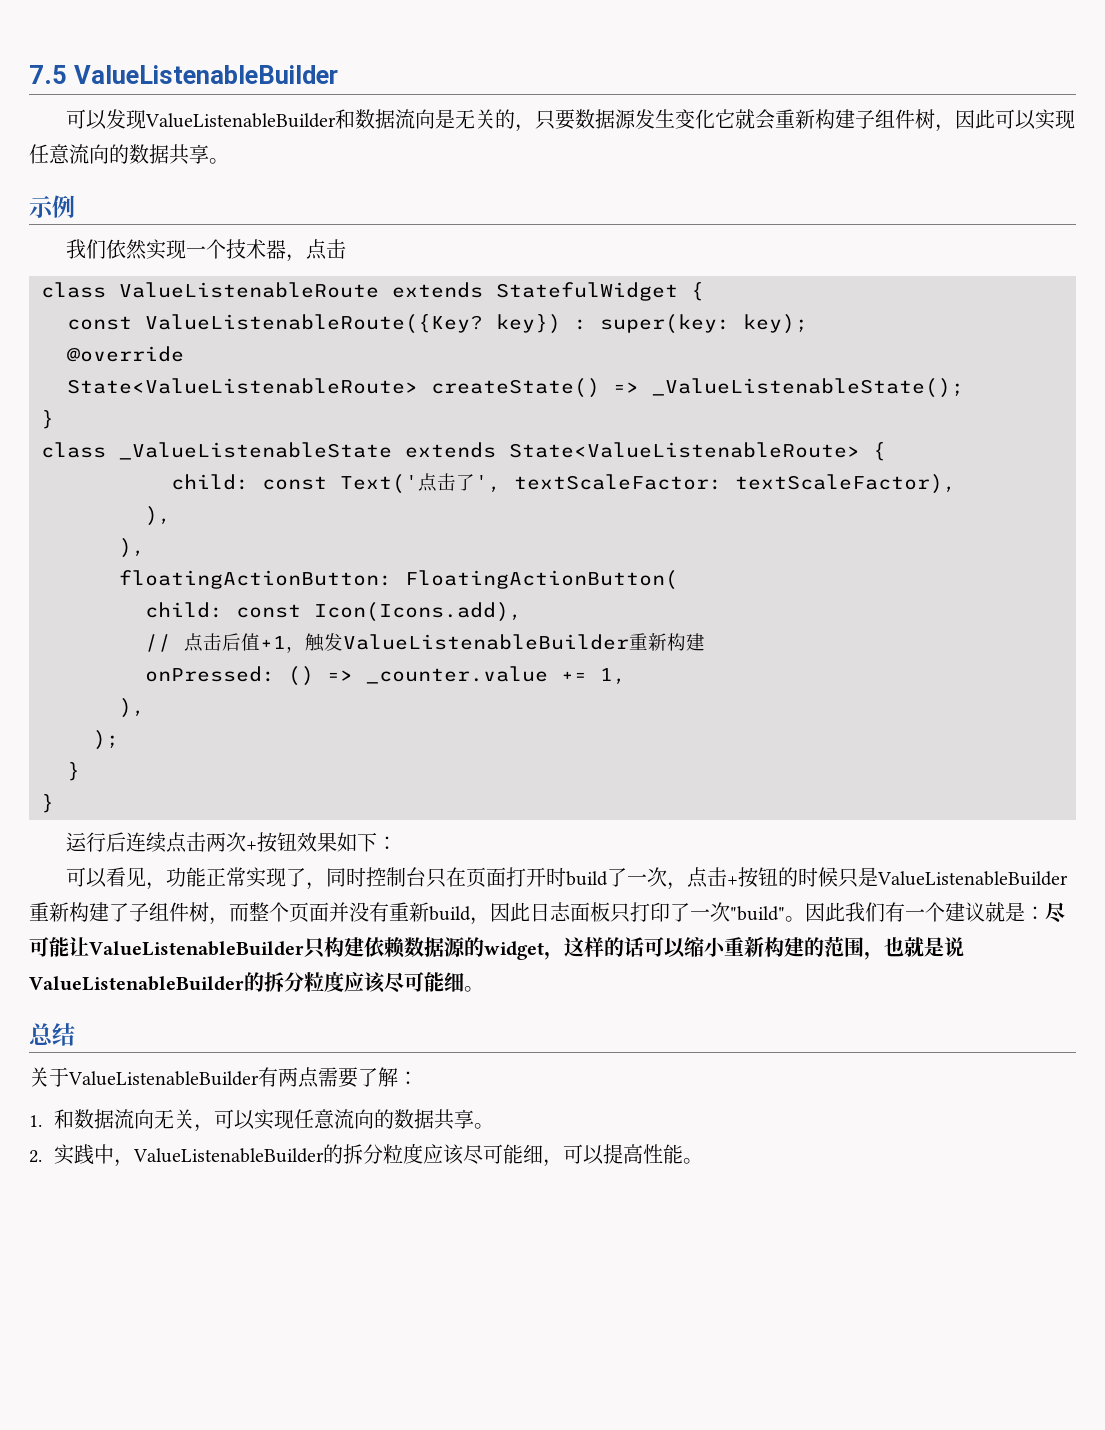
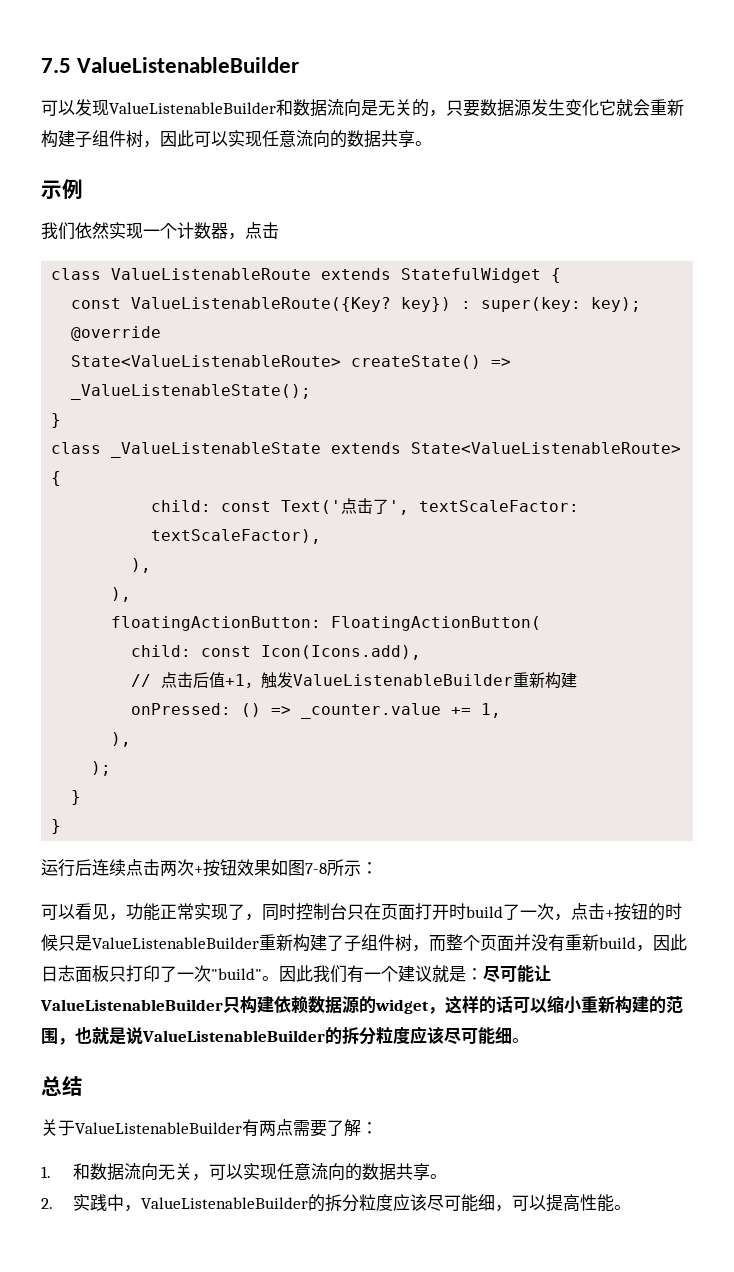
[225,239,266,259] 技术 -> [177,222,211,239] 计数
[356,832,377,852] 下 -> [288,859,361,876] 图7-8所示

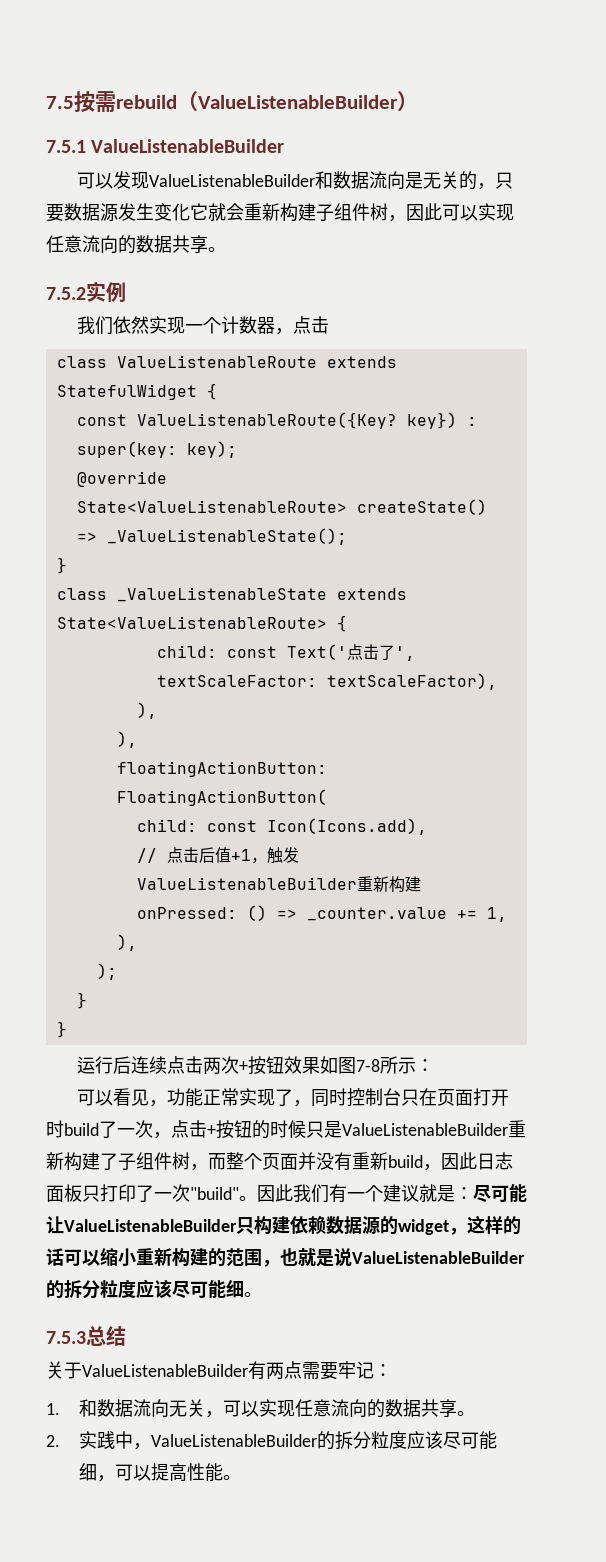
(71, 65) none -> [74,91,418,112] [46,140,86,153] 按需rebuild（ValueListenableBuilder） // 7.5.1
[41,180,62,199] 示 -> [46,281,106,302] 7.5.2实
(529, 1040) none -> [46,1331,86,1344] 7.5.3
[327,1119,361,1137] 了解 -> [338,1361,374,1379] 牢记

